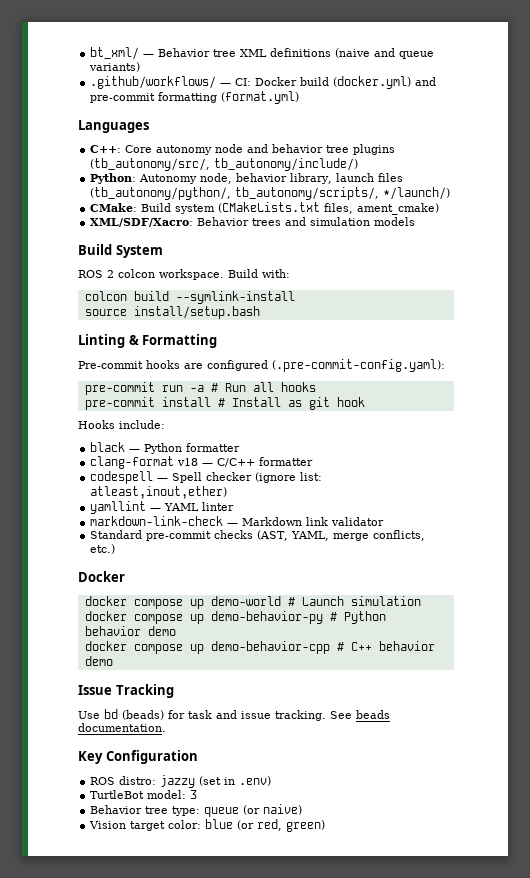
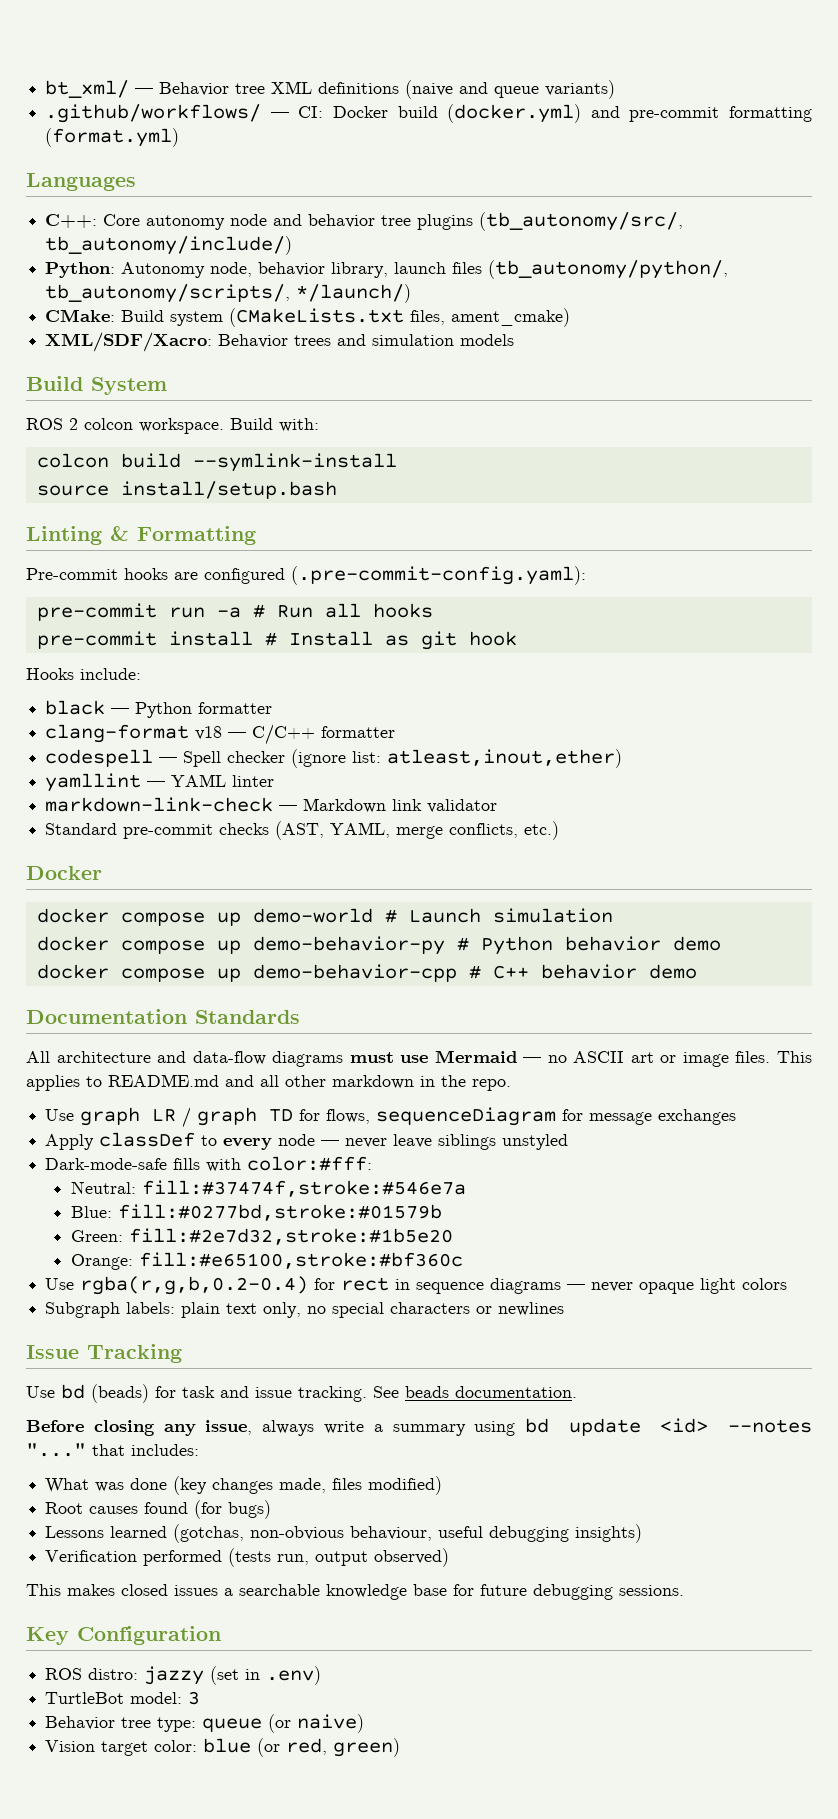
(113, 661) none -> [26,1009,300,1024] [26,1050,812,1067] [26,1074,511,1091] [45,1107,737,1128] [45,1132,569,1150] [45,1156,373,1172] [71,1180,467,1197] [71,1204,443,1221] [71,1228,454,1245] [71,1252,464,1270] [45,1276,788,1295] [45,1302,565,1318] // Documentation Standards // All architecture and data-flow diagrams must use Mermaid — no ASCII art or image files. This applies to README.md and all other markdown in the repo. // Use graph LR / graph TD for flows, sequenceDiagram for message exchanges // Apply classDef to every node — never leave siblings unstyled // Dark-mode-safe fills with color:#fff: // Neutral: fill:#37474f,stroke:#546e7a // Blue: fill:#0277bd,stroke:#01579b // Green: fill:#2e7d32,stroke:#1b5e20 // Orange: fill:#e65100,stroke:#bf360c // Use rgba(r,g,b,0.2–0.4) for rect in sequence diagrams — never opaque light colors // Subgraph labels: plain text only, no special characters or newlines
(166, 727) none -> [26,1418,813,1436] [26,1443,199,1457] [45,1476,443,1495] [45,1500,272,1519] [45,1524,643,1543] [45,1548,450,1567] [26,1584,684,1600] // Before closing any issue, always write a summary using bd update <id> --notes "..." that includes: // What was done (key changes made, files modified) // Root causes found (for bugs) // Lessons learned (gotchas, non-obvious behaviour, useful debugging insights) // Verification performed (tests run, output observed) // This makes closed issues a searchable knowledge base for future debugging sessions.

